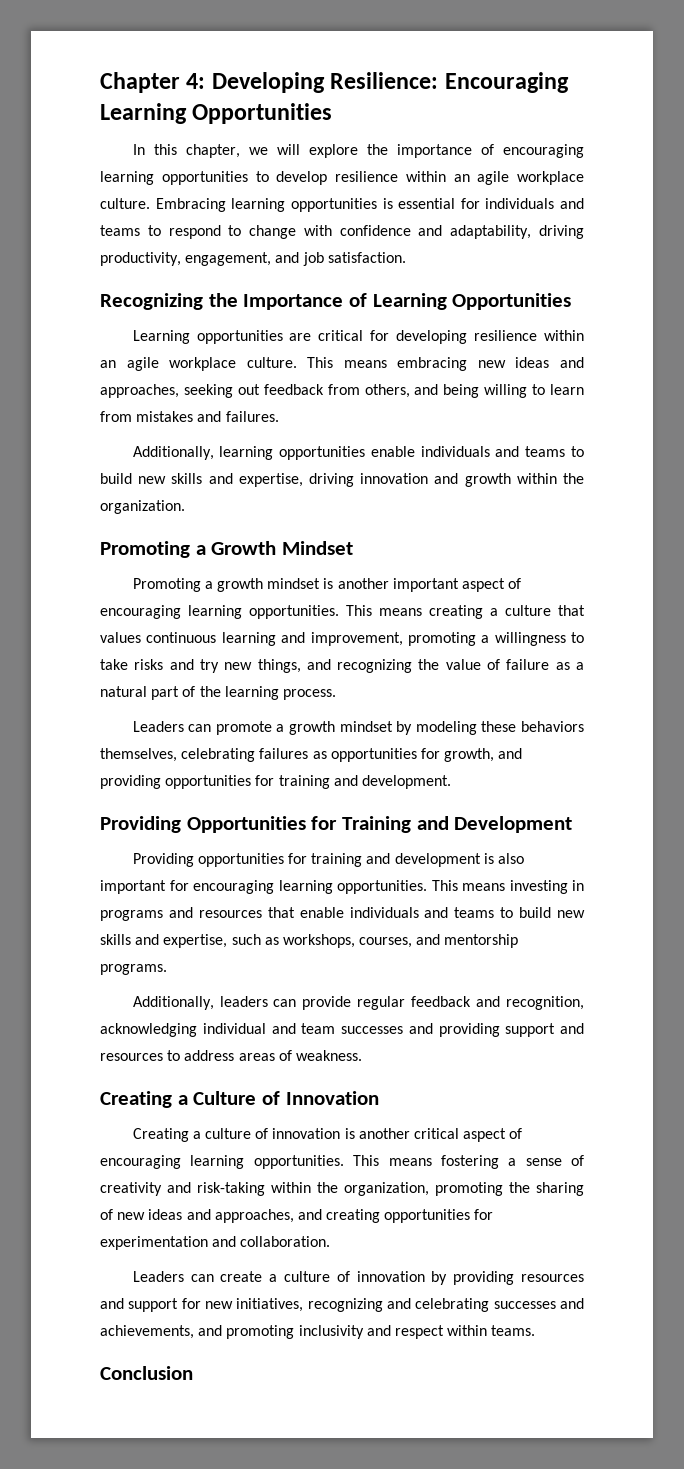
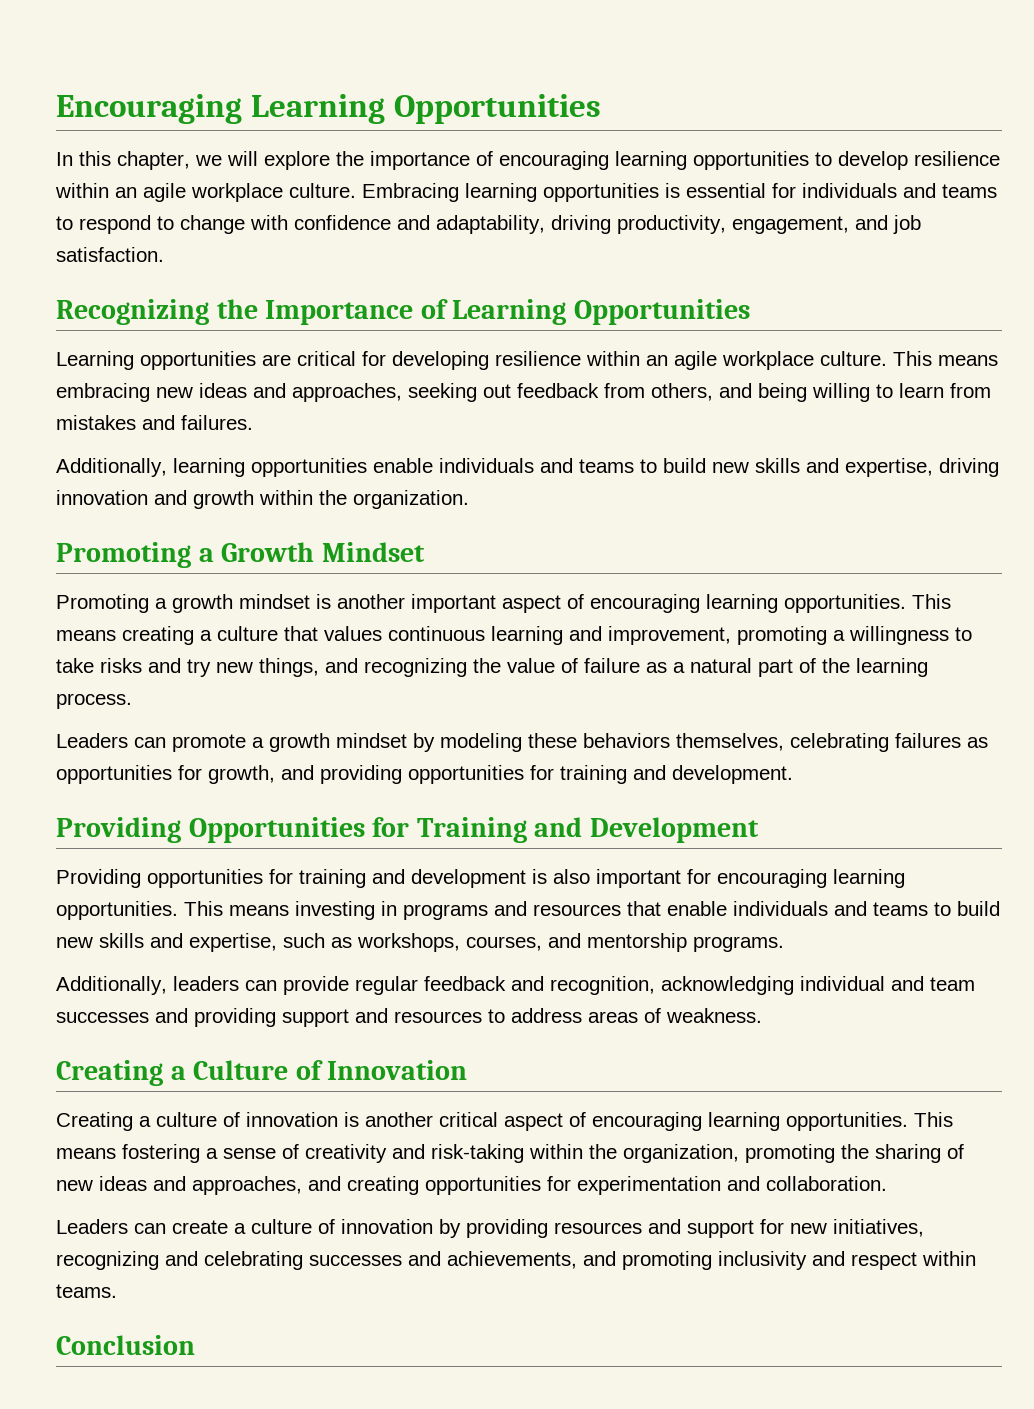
[100,72,439,93] Chapter 4: Developing Resilience: -> (56, 109) none

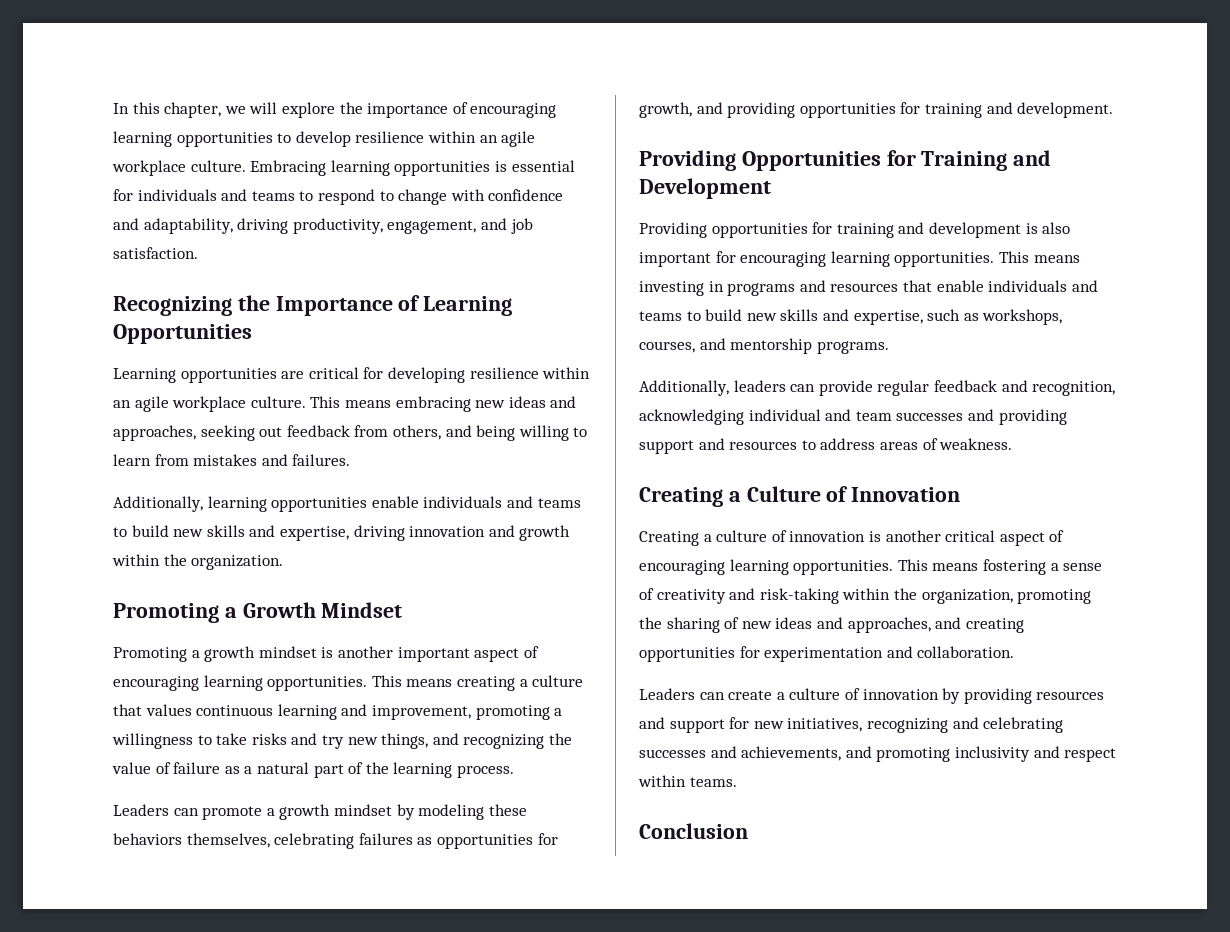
[56,94,601,124] Encouraging Learning Opportunities // -> (113, 108) none

